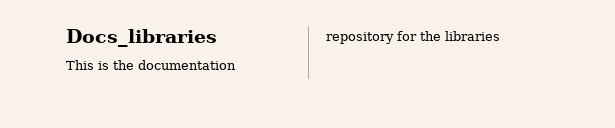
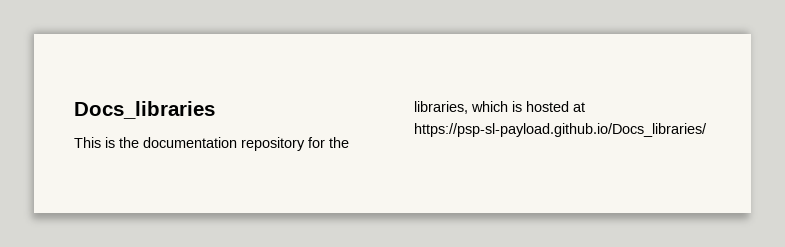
[445,31,500,41] libraries -> [414,101,585,114] [414,123,707,137] libraries, which is hosted at https://psp-sl-payload.github.io/Docs_libraries/

